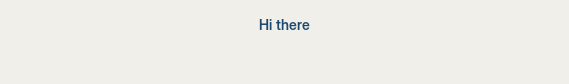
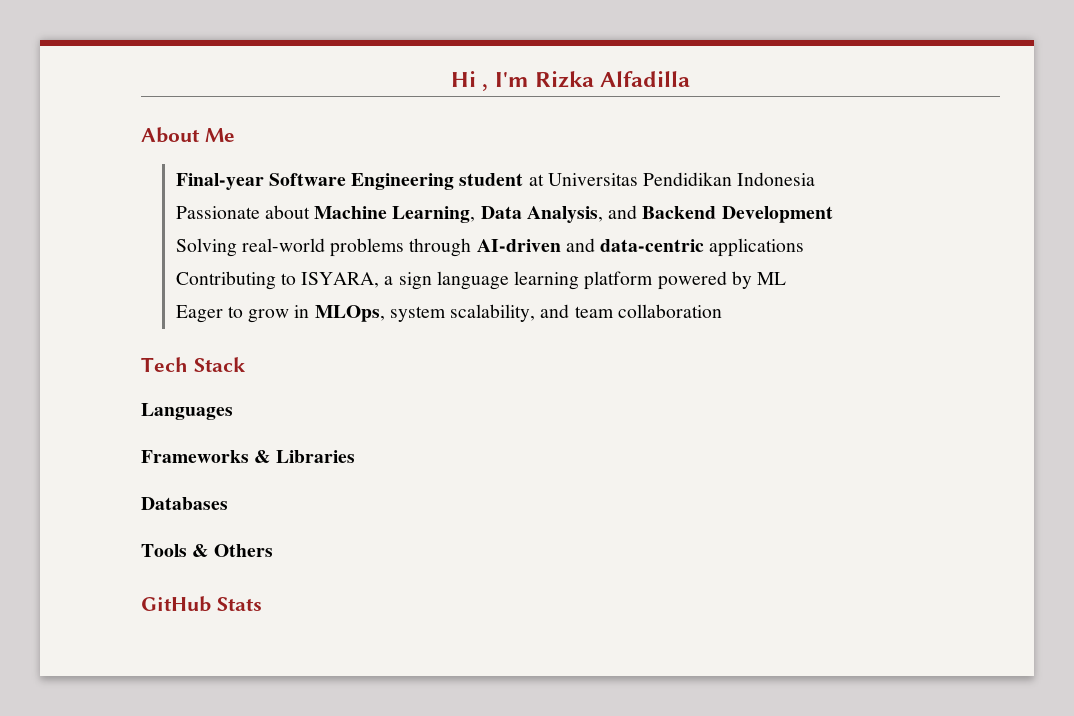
[275,19,310,30] there -> [482,71,690,91] [141,127,235,143] [175,172,816,190] [175,205,833,223] [175,238,805,257] [175,271,787,290] [175,304,722,323] [141,357,246,372] [141,403,233,420] [141,450,355,463] [141,497,228,510] [141,544,273,557] [141,596,262,612] , I'm Rizka Alfadilla // About Me // Final-year Software Engineering student at Universitas Pendidikan Indonesia // Passionate about Machine Learning, Data Analysis, and Backend Development // Solving real-world problems through AI-driven and data-centric applications // Contributing to ISYARA, a sign language learning platform powered by ML // Eager to grow in MLOps, system scalability, and team collaboration // Tech Stack // Languages // Frameworks & Libraries // Databases // Tools & Others // GitHub Stats

